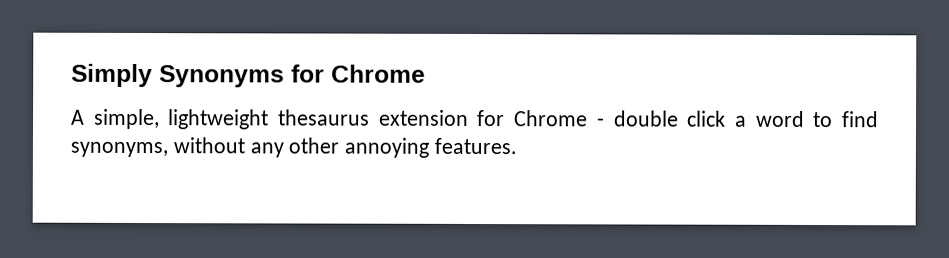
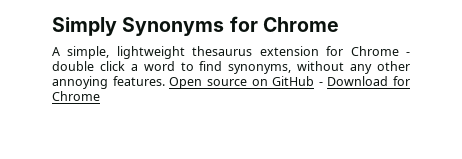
(518, 146) none -> [169,76,410,89] [52,91,100,101] Open source on GitHub - Download for Chrome

